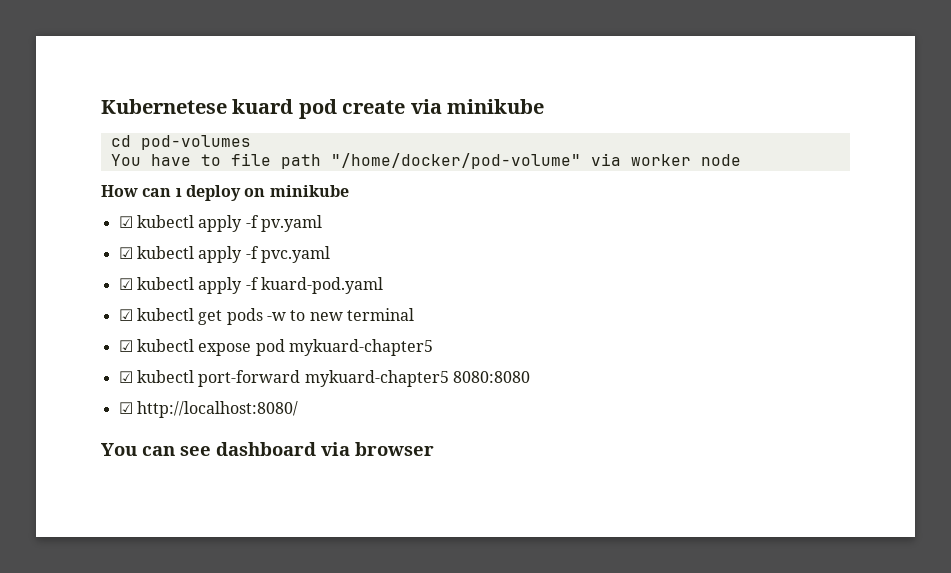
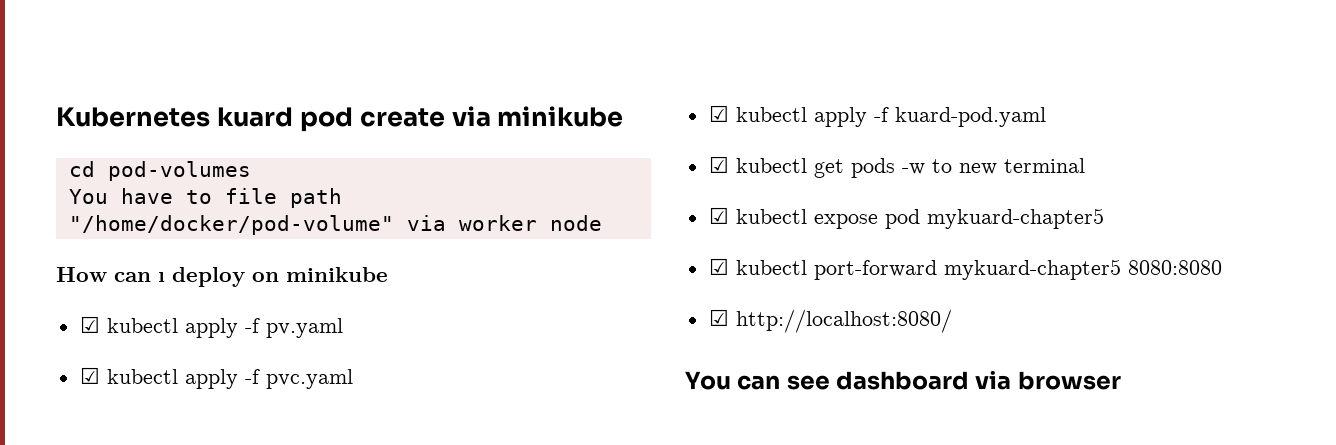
[101,99,227,114] Kubernetese -> [56,107,210,127] Kubernetes

